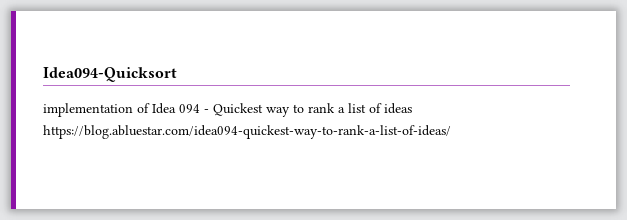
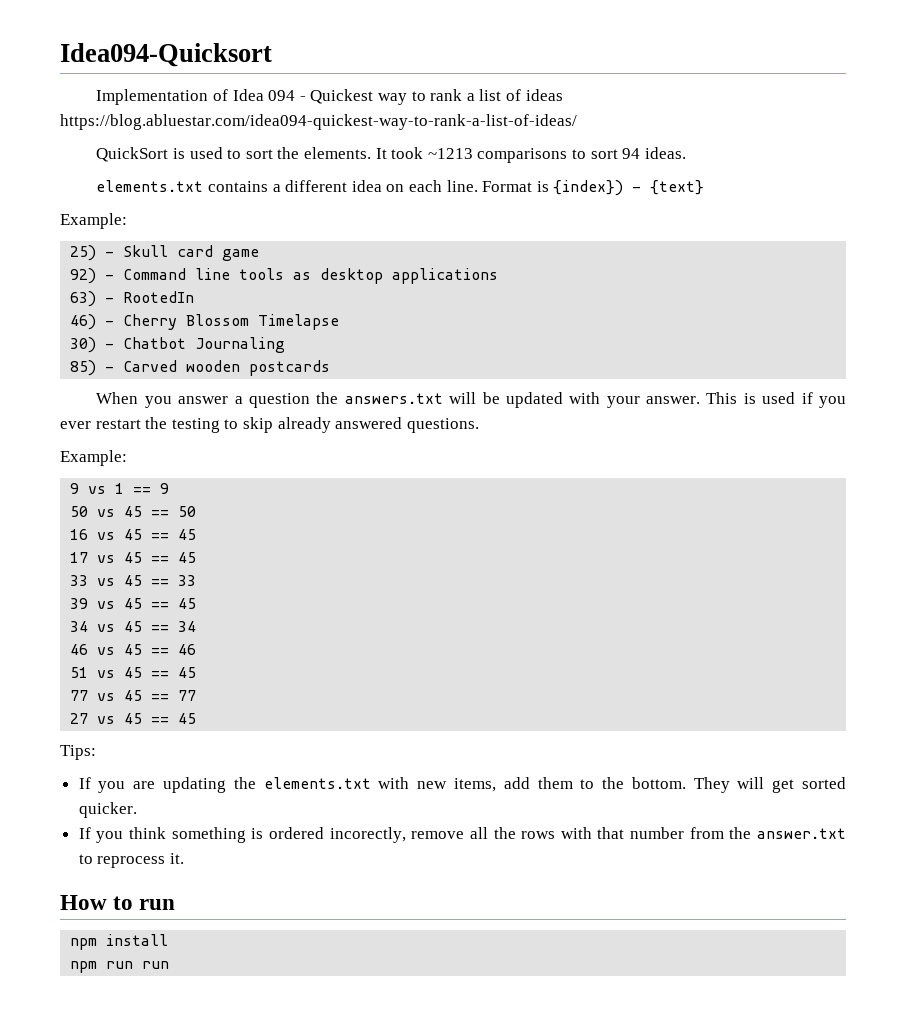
[43,103,133,117] implementation -> [96,89,209,105] Implementation
(451, 132) none -> [96,147,686,163] [96,180,705,196] [60,213,127,229] [70,245,260,261] [70,268,499,284] [70,291,195,307] [70,314,340,330] [70,337,286,353] [70,360,331,376] [96,392,846,408] [60,417,479,433] [60,450,127,466] [70,483,170,494] [70,506,197,517] [70,529,197,540] [70,552,197,563] [70,575,197,586] [70,598,197,609] [70,621,197,632] [70,644,197,655] [70,667,197,678] [70,690,197,701] [70,713,197,724] [60,745,96,760] [78,777,846,793] [78,802,137,818] [78,827,846,843] [78,853,184,868] [60,895,176,910] [70,934,169,950] [70,961,170,973] // QuickSort is used to sort the elements. It took ~1213 comparisons to sort 94 ideas. // elements.txt contains a different idea on each line. Format is {index}) - {text} // Example: // 25) - Skull card game // 92) - Command line tools as desktop applications // 63) - RootedIn // 46) - Cherry Blossom Timelapse // 30) - Chatbot Journaling // 85) - Carved wooden postcards // When you answer a question the answers.txt will be updated with your answer. This is used if you ever restart the testing to skip already answered questions. // Example: // 9 vs 1 == 9 // 50 vs 45 == 50 // 16 vs 45 == 45 // 17 vs 45 == 45 // 33 vs 45 == 33 // 39 vs 45 == 45 // 34 vs 45 == 34 // 46 vs 45 == 46 // 51 vs 45 == 45 // 77 vs 45 == 77 // 27 vs 45 == 45 // Tips: // If you are updating the elements.txt with new items, add them to the bottom. They will get sorted quicker. // If you think something is ordered incorectly, remove all the rows with that number from the answer.txt to reprocess it. // How to run // npm install // npm run run

